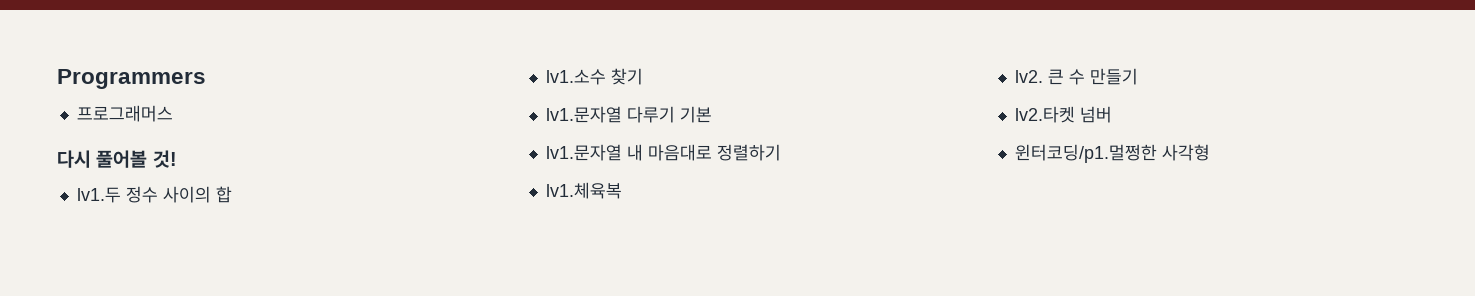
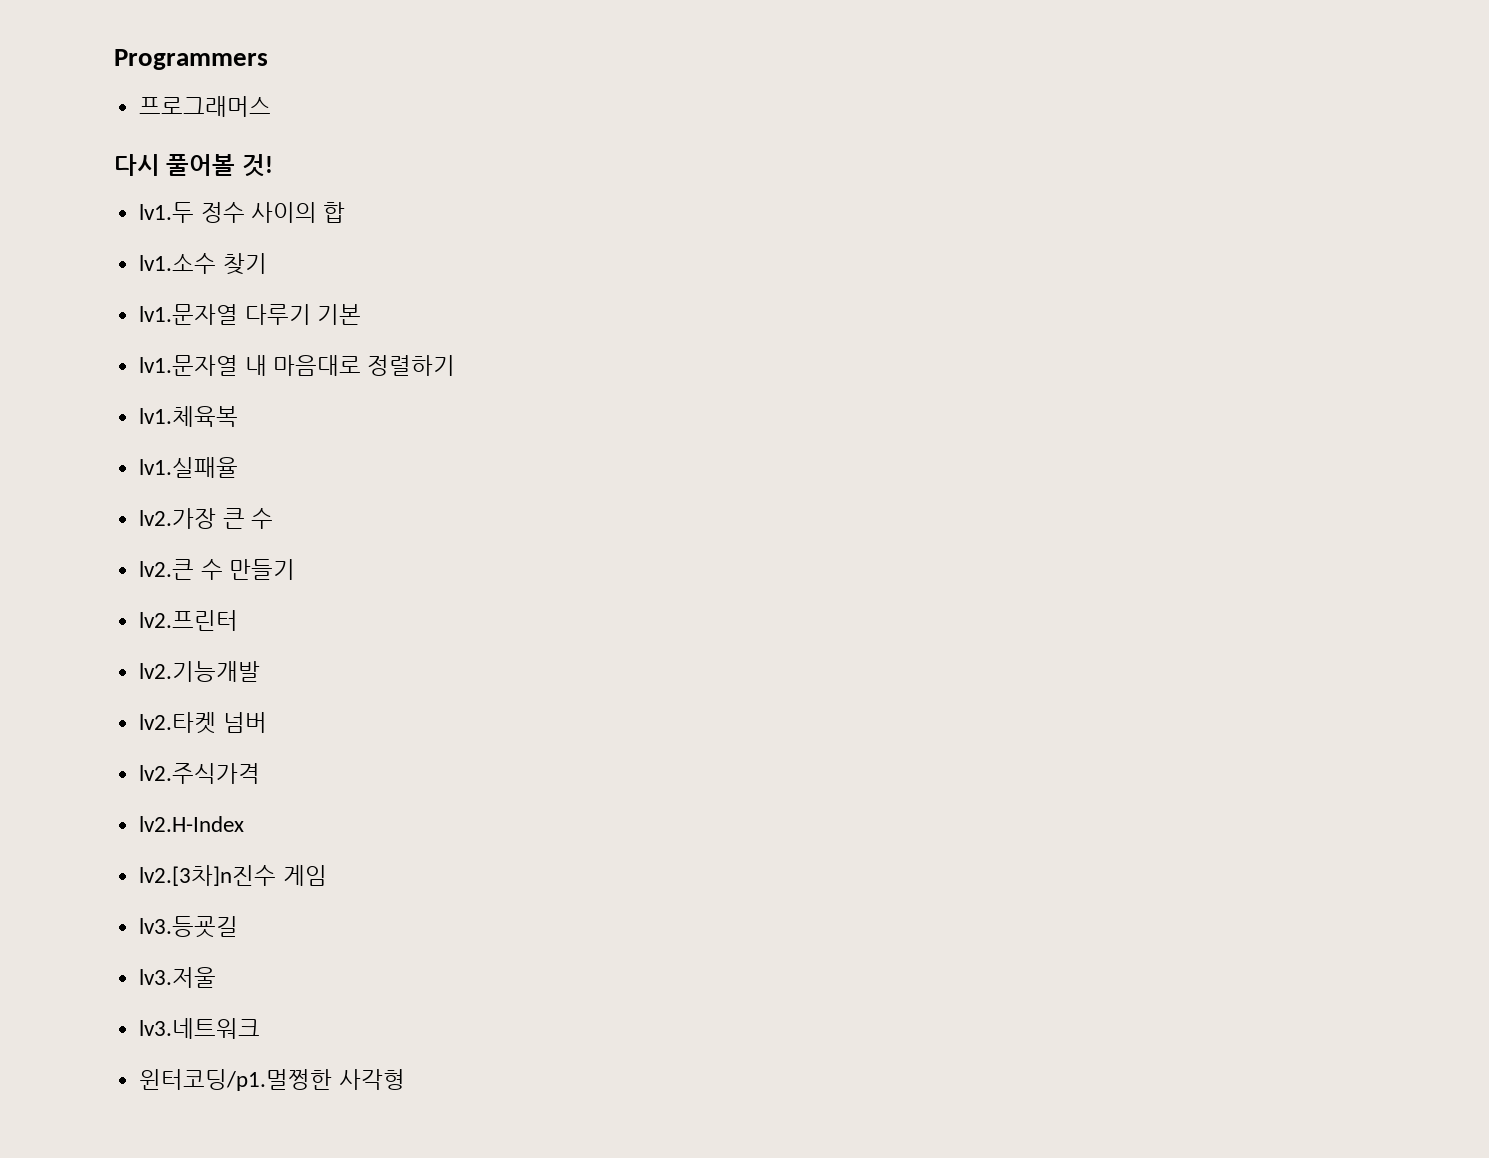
[1014,70,1043,83] lv2. -> [139,457,239,478] [139,508,217,529] lv1.실패율 // lv2.가장
(1085, 77) none -> [139,559,223,580] // lv2.큰 수
(1138, 76) none -> [139,610,239,631] [139,661,261,682] // lv2.프린터 // lv2.기능개발
(1112, 114) none -> [139,763,261,784] [139,816,245,832] [139,865,327,886] [139,916,239,938] [139,967,217,988] [139,1018,261,1039] // lv2.주식가격 // lv2.H-Index // lv2.[3차]n진수 게임 // lv3.등굣길 // lv3.저울 // lv3.네트워크

